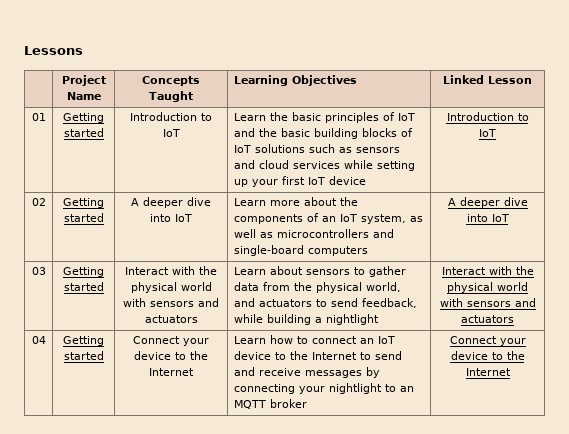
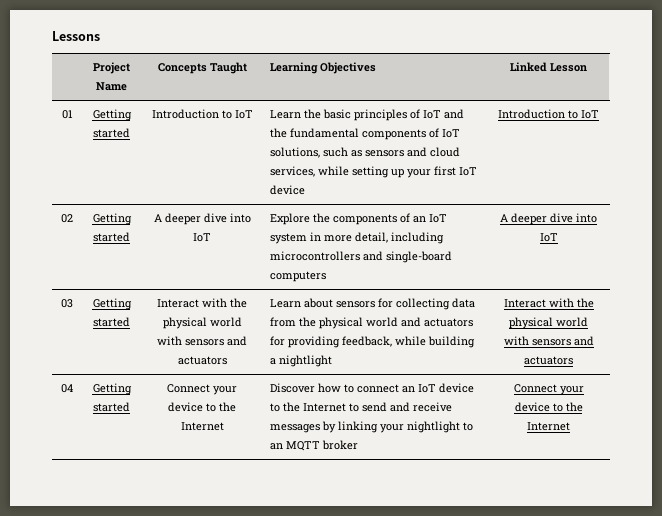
[280,128,413,139] [233,144,305,153] basic building blocks of IoT solutions -> [290,128,461,140] [270,147,321,158] fundamental components of IoT solutions,
[292,161,340,169] services -> [270,166,316,177] services,
[233,197,337,206] Learn more about -> [270,213,311,225] Explore
[360,214,423,224] [233,229,273,238] system, as well as -> [270,232,445,244] system in more detail, including
[353,266,406,277] to gather -> [378,298,451,310] for collecting
[365,282,401,292] [233,298,358,307] world, and actuators to send -> [366,317,474,327] [270,336,341,348] world and actuators for providing
[233,336,266,344] Learn -> [270,383,316,393] Discover
[233,384,295,394] connecting -> [338,421,379,433] linking

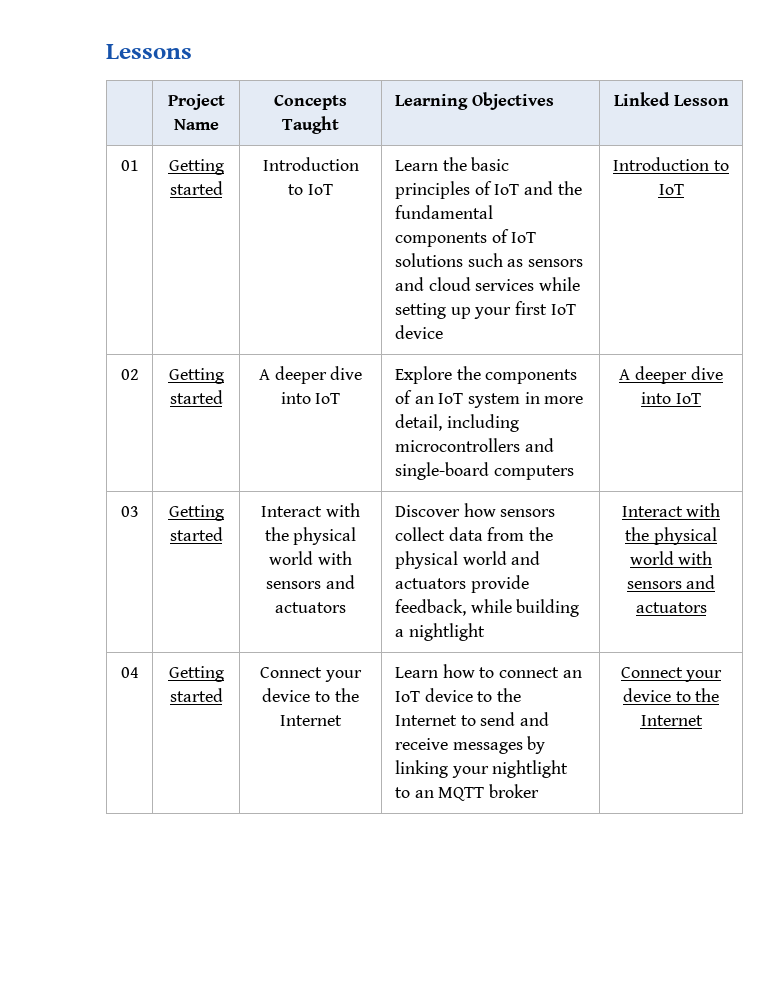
[270,147,321,158] solutions, -> [394,253,463,267] solutions
[270,166,316,177] services, -> [475,279,535,291] services
[270,298,451,310] Learn about sensors for collecting -> [394,503,556,517] [394,527,445,541] Discover how sensors collect
[270,336,341,348] for providing -> [470,575,529,593] provide
[270,383,316,393] Discover -> [394,667,438,678] Learn

